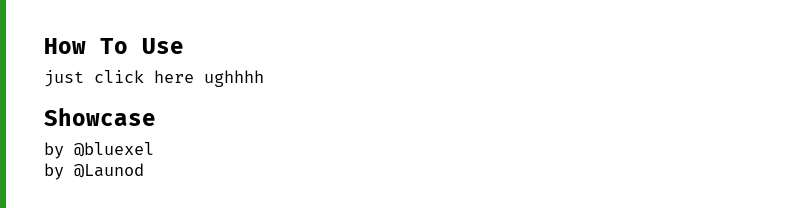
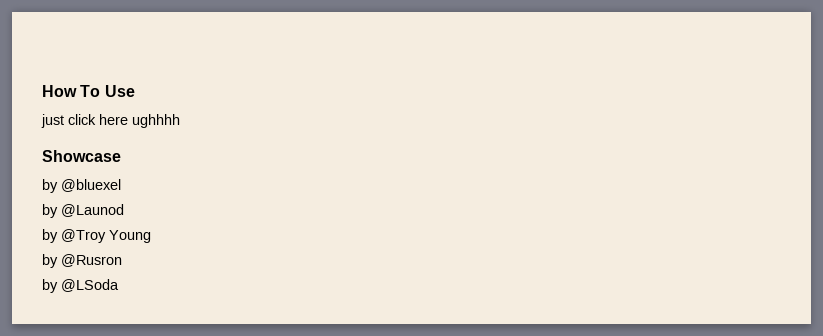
(144, 170) none -> [42,229,151,243] [42,254,122,268] [42,279,119,293] // by @Troy Young // by @Rusron // by @LSoda

